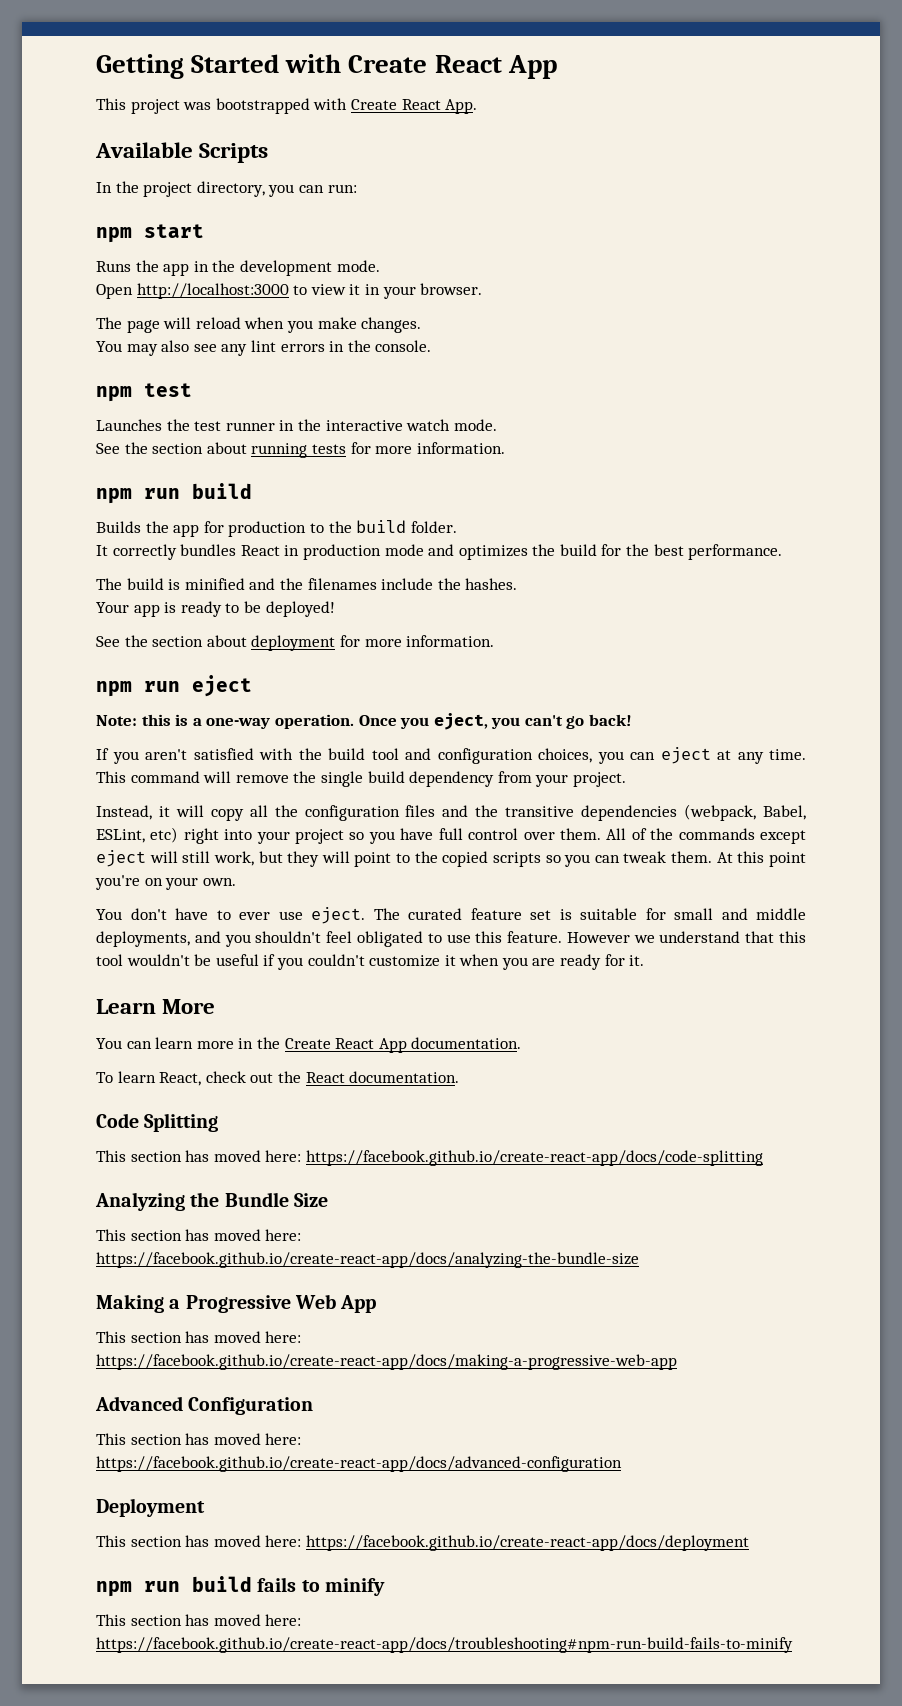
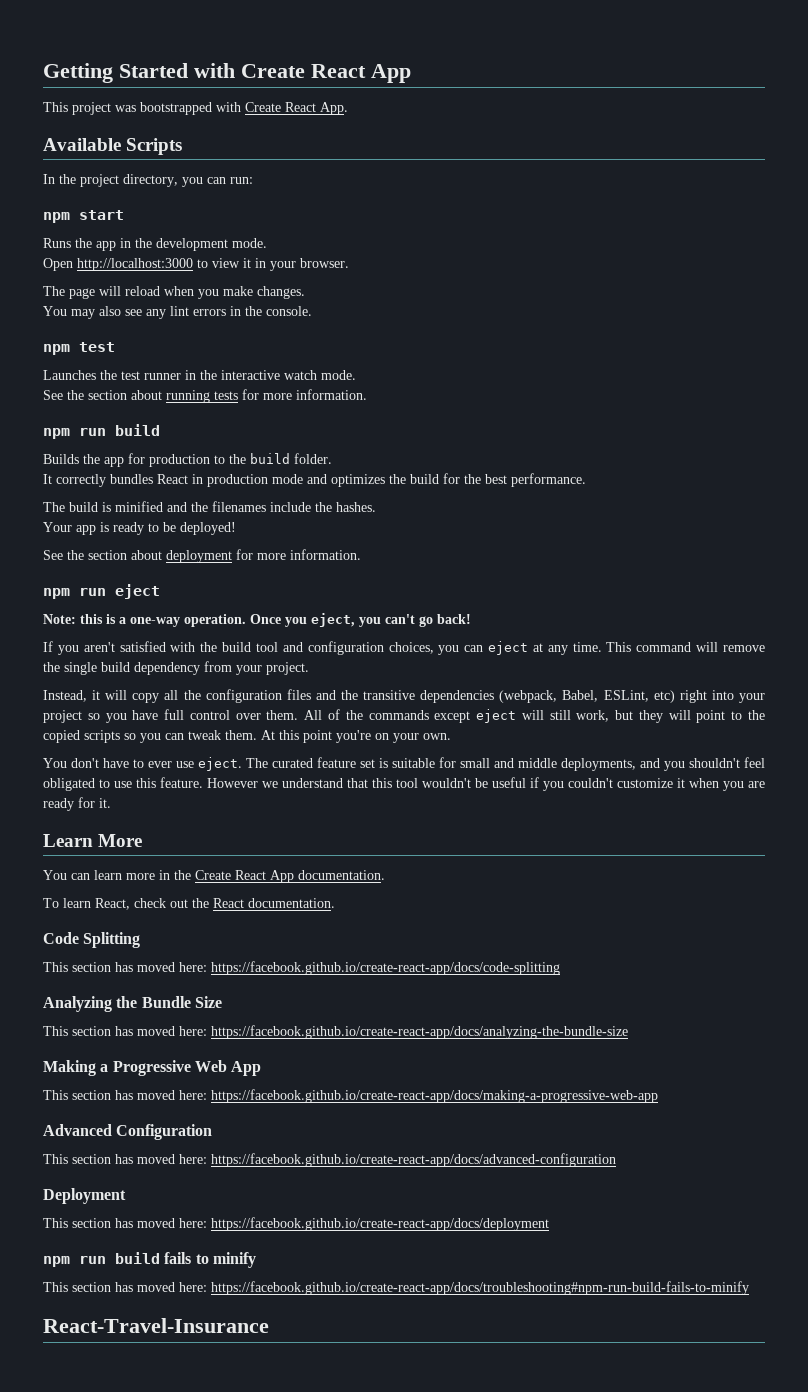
(793, 1645) none -> [43,1318,269,1333] // React-Travel-Insurance

